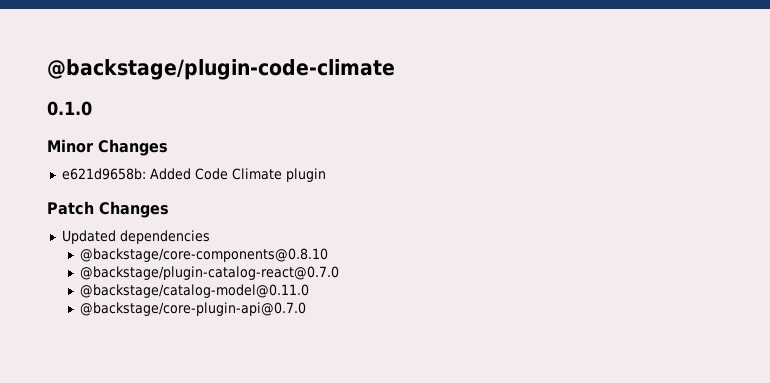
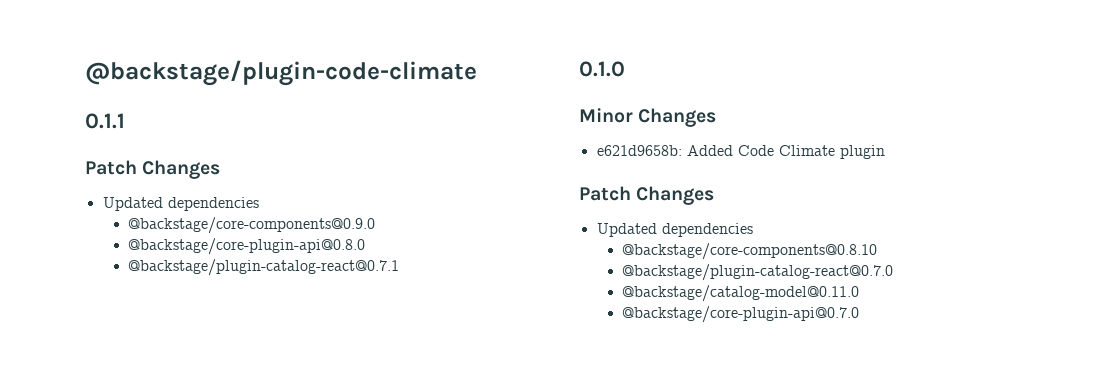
(395, 69) none -> [85,113,125,129] [85,160,221,179] [102,197,259,211] [128,217,376,234] [128,238,366,255] [128,259,400,276] // 0.1.1 // Patch Changes // Updated dependencies // @backstage/core-components@0.9.0 // @backstage/core-plugin-api@0.8.0 // @backstage/plugin-catalog-react@0.7.1

